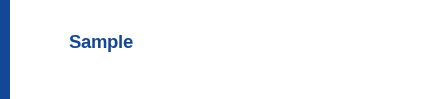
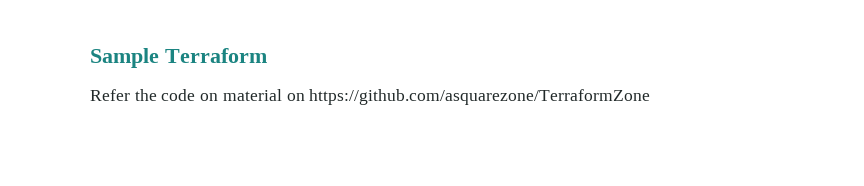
(133, 43) none -> [165,48,267,63] [90,89,651,105] Terraform // Refer the code on material on https://github.com/asquarezone/TerraformZone

